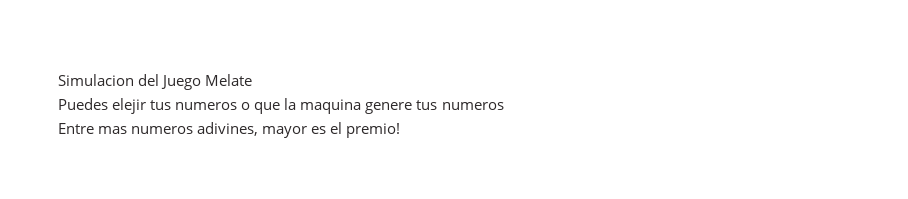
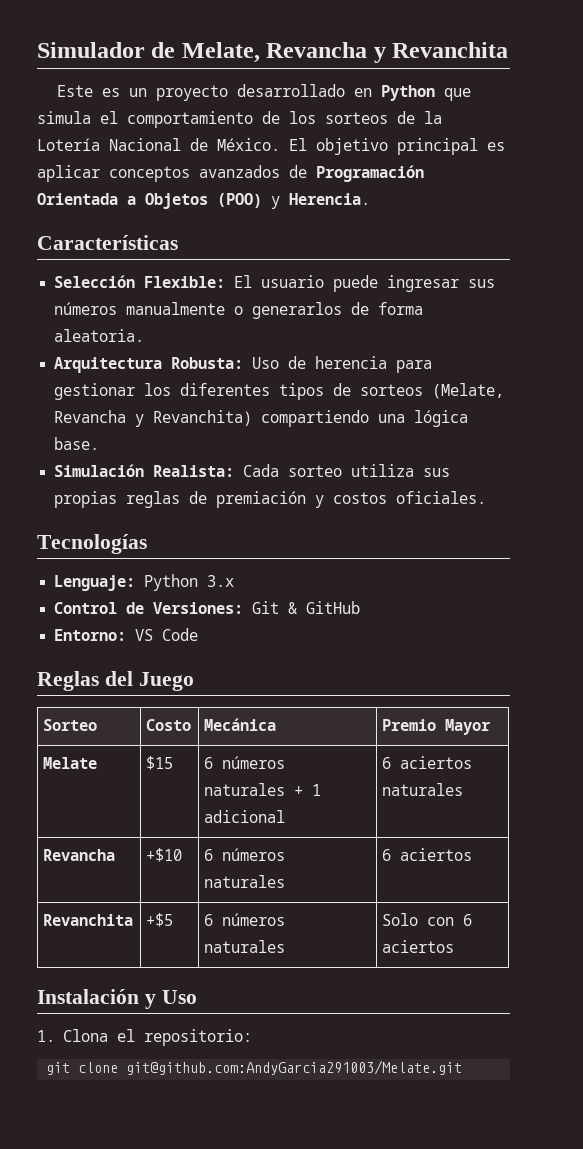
[58,74,253,90] [58,98,504,114] [58,122,401,138] Simulacion del Juego Melate // Puedes elejir tus numeros o que la maquina genere tus numeros // Entre mas numeros adivines, mayor es el premio! -> [37,42,509,63] [57,84,472,101] [37,111,442,128] [37,138,505,155] [37,165,424,182] [37,193,370,209] [37,235,178,250] [54,275,496,292] [54,302,424,319] [54,329,145,342] [54,356,433,373] [54,383,505,400] [54,410,469,427] [54,437,100,450] [54,464,451,477] [54,491,487,508] [37,534,147,554] [54,574,235,591] [54,601,361,614] [54,628,199,641] [37,671,194,691] [43,719,98,731] [146,719,192,731] [204,718,277,731] [382,719,492,735] [43,757,98,769] [146,756,174,770] [204,756,286,769] [204,783,322,796] [204,810,286,823] [382,756,473,769] [382,783,464,796] [43,849,116,861] [146,848,183,862] [204,848,286,861] [204,875,286,888] [382,848,473,861] [43,914,134,926] [146,913,174,927] [204,913,286,926] [204,940,286,953] [382,913,473,926] [382,940,455,953] [37,989,197,1009] [37,1029,252,1046] [46,1060,463,1075] Simulador de Melate, Revancha y Revanchita // Este es un proyecto desarrollado en Python que simula el comportamiento de los sorteos de la Lotería Nacional de México. El objetivo principal es aplicar conceptos avanzados de Programación Orientada a Objetos (POO) y Herencia. // Características // Selección Flexible: El usuario puede ingresar sus números manualmente o generarlos de forma aleatoria. // Arquitectura Robusta: Uso de herencia para gestionar los diferentes tipos de sorteos (Melate, Revancha y Revanchita) compartiendo una lógica base. // Simulación Realista: Cada sorteo utiliza sus propias reglas de premiación y costos oficiales. // Tecnologías // Lenguaje: Python 3.x // Control de Versiones: Git & GitHub // Entorno: VS Code // Reglas del Juego // Sorteo | Costo | Mecánica | Premio Mayor // Melate | $15 | 6 números naturales + 1 adicional | 6 aciertos naturales // Revancha | +$10 | 6 números naturales | 6 aciertos // Revanchita | +$5 | 6 números naturales | Solo con 6 aciertos // Instalación y Uso // 1. Clona el repositorio: // git clone git@github.com:AndyGarcia291003/Melate.git

